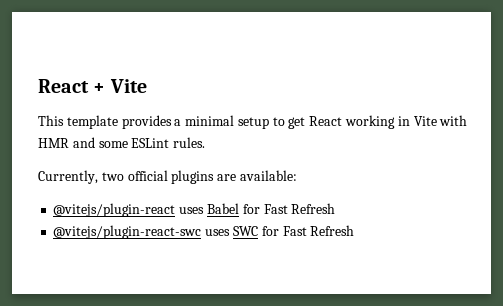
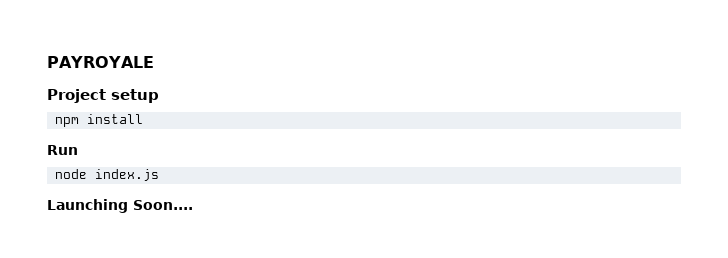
[38,79,147,93] [38,115,468,129] [38,137,206,148] [38,170,297,184] [53,203,336,217] [53,225,355,239] React + Vite // This template provides a minimal setup to get React working in Vite with HMR and some ESLint rules. // Currently, two official plugins are available: // @vitejs/plugin-react uses Babel for Fast Refresh // @vitejs/plugin-react-swc uses SWC for Fast Refresh -> [47,56,154,68] [47,89,159,103] [55,114,144,127] [47,145,78,155] [55,169,160,181] [47,199,193,213] PAYROYALE // Project setup // npm install // Run // node index.js // Launching Soon....

